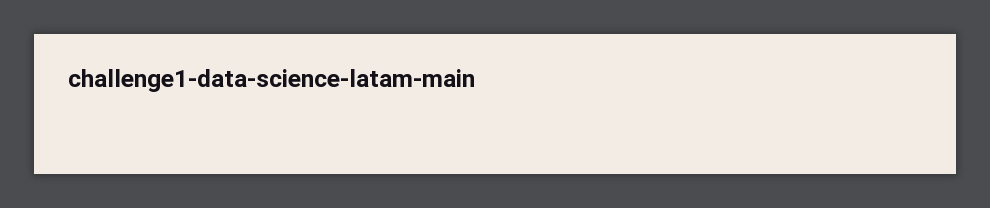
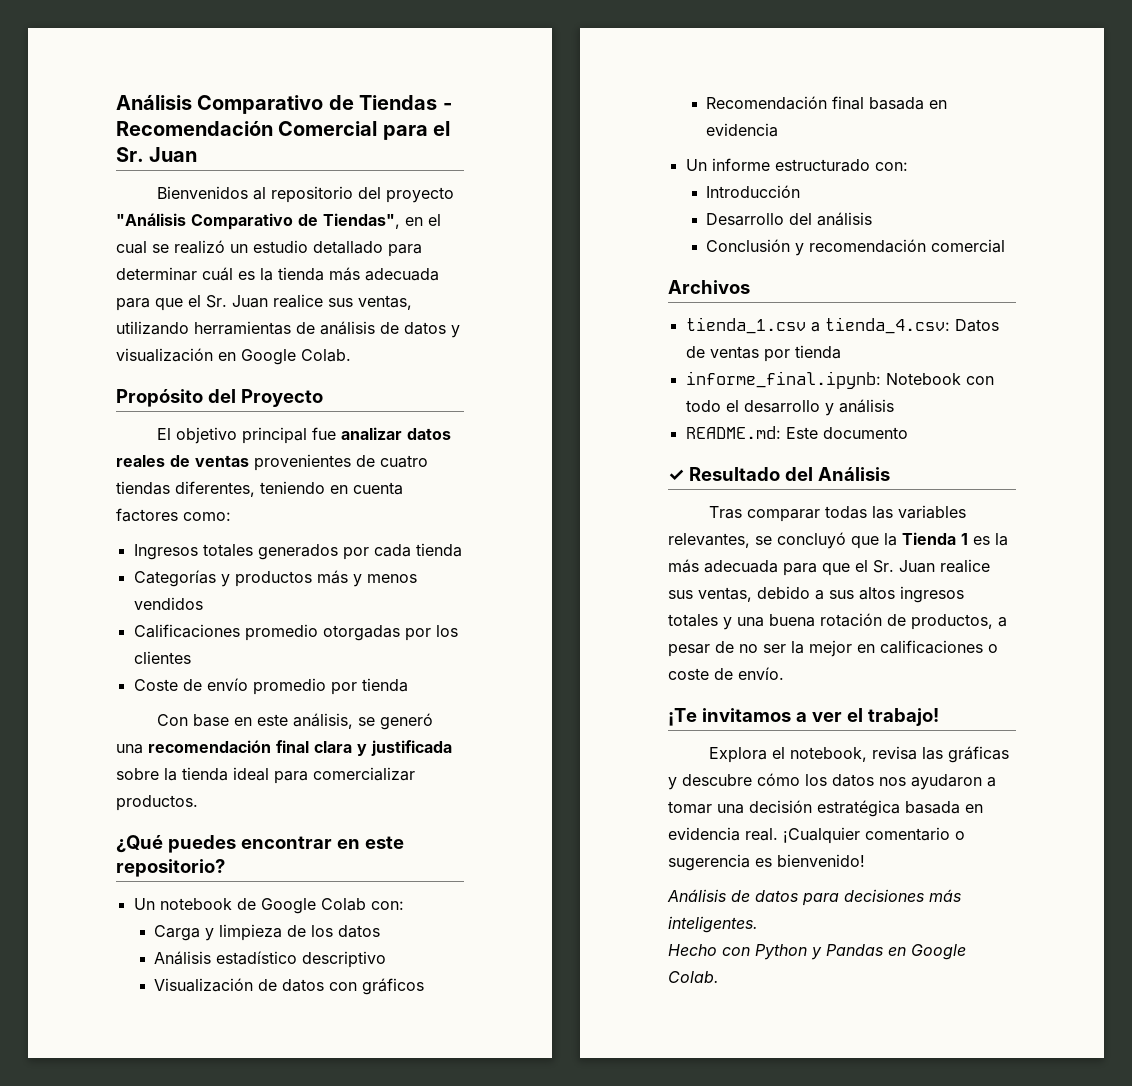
[68,69,475,92] challenge1-data-science-latam-main -> [116,94,452,114] [116,120,451,140] [116,147,198,162] [156,186,454,203] [116,213,441,230] [116,240,422,257] [116,267,439,281] [116,294,412,311] [116,321,460,338] [116,348,351,365] [116,389,323,407] [156,427,451,444] [116,454,428,471] [116,481,403,497] [116,508,231,522] [133,543,462,560] [133,570,417,587] [133,597,203,610] [133,624,458,641] [133,651,191,664] [133,678,408,695] [156,713,433,730] [116,740,452,756] [116,767,415,784] [116,795,198,811] [116,835,404,853] [116,859,225,877] [133,898,404,914] [153,924,380,941] [153,951,386,968] [153,978,424,995] [705,96,947,110] [705,123,778,137] [685,158,908,172] [705,185,800,198] [705,212,872,226] [705,239,1005,256] [668,280,750,294] [685,317,999,334] [685,345,841,362] [685,371,994,389] [685,399,894,416] [685,426,908,439] [668,467,890,481] [708,505,966,522] [668,532,1008,549] [668,559,990,576] [668,586,964,603] [668,613,1007,630] [668,640,998,657] [668,667,784,680] [668,708,939,726] [708,746,1009,763] [668,773,996,790] [668,800,983,817] [668,827,965,844] [668,854,865,871] [667,889,961,906] [668,916,758,933] [668,944,966,960] [668,971,719,983] Análisis Comparativo de Tiendas - Recomendación Comercial para el Sr. Juan // Bienvenidos al repositorio del proyecto "Análisis Comparativo de Tiendas", en el cual se realizó un estudio detallado para determinar cuál es la tienda más adecuada para que el Sr. Juan realice sus ventas, utilizando herramientas de análisis de datos y visualización en Google Colab. // Propósito del Proyecto // El objetivo principal fue analizar datos reales de ventas provenientes de cuatro tiendas diferentes, teniendo en cuenta factores como: // Ingresos totales generados por cada tienda // Categorías y productos más y menos vendidos // Calificaciones promedio otorgadas por los clientes // Coste de envío promedio por tienda // Con base en este análisis, se generó una recomendación final clara y justificada sobre la tienda ideal para comercializar productos. // ¿Qué puedes encontrar en este repositorio? // Un notebook de Google Colab con: // Carga y limpieza de los datos // Análisis estadístico descriptivo // Visualización de datos con gráficos // Recomendación final basada en evidencia // Un informe estructurado con: // Introducción // Desarrollo del análisis // Conclusión y recomendación comercial // Archivos // tienda_1.csv a tienda_4.csv: Datos de ventas por tienda // informe_final.ipynb: Notebook con todo el desarrollo y análisis // README.md: Este documento // ✓ Resultado del Análisis // Tras comparar todas las variables relevantes, se concluyó que la Tienda 1 es la más adecuada para que el Sr. Juan realice sus ventas, debido a sus altos ingresos totales y una buena rotación de productos, a pesar de no ser la mejor en calificaciones o coste de envío. // ¡Te invitamos a ver el trabajo! // Explora el notebook, revisa las gráficas y descubre cómo los datos nos ayudaron a tomar una decisión estratégica basada en evidencia real. ¡Cualquier comentario o sugerencia es bienvenido! // Análisis de datos para decisiones más inteligentes. // Hecho con Python y Pandas en Google Colab.

